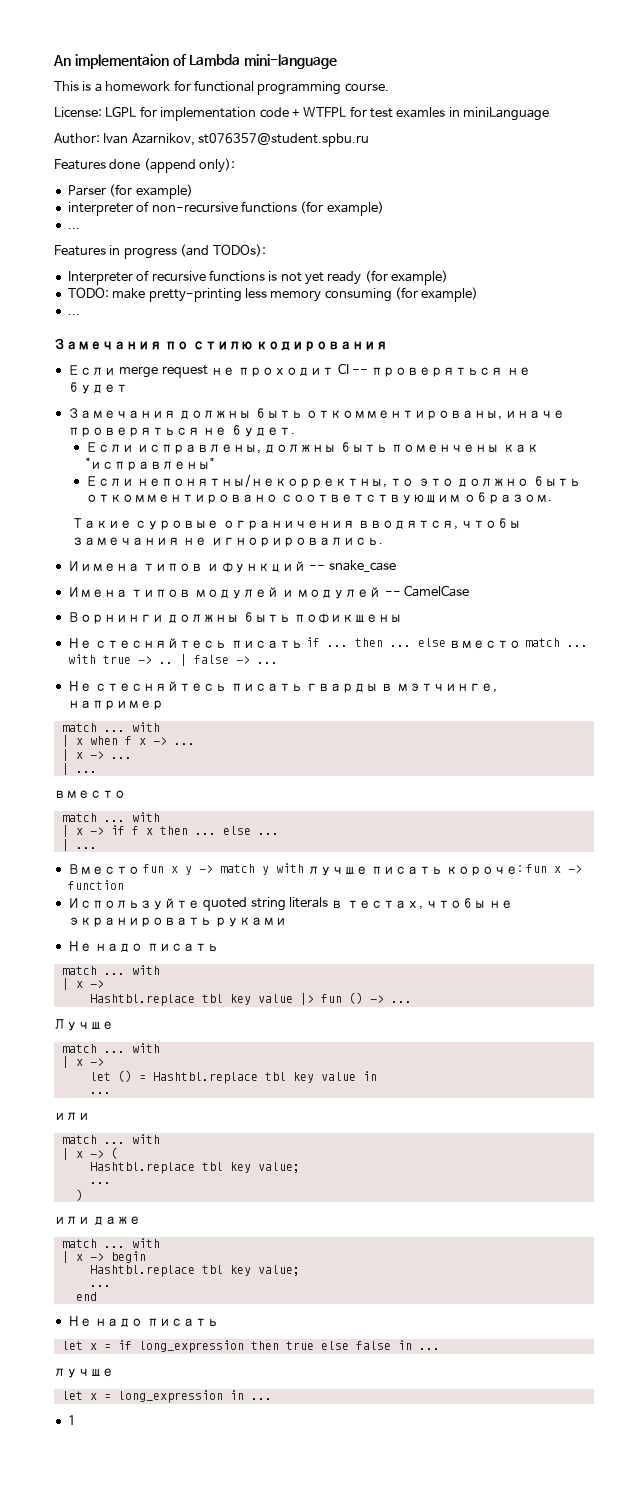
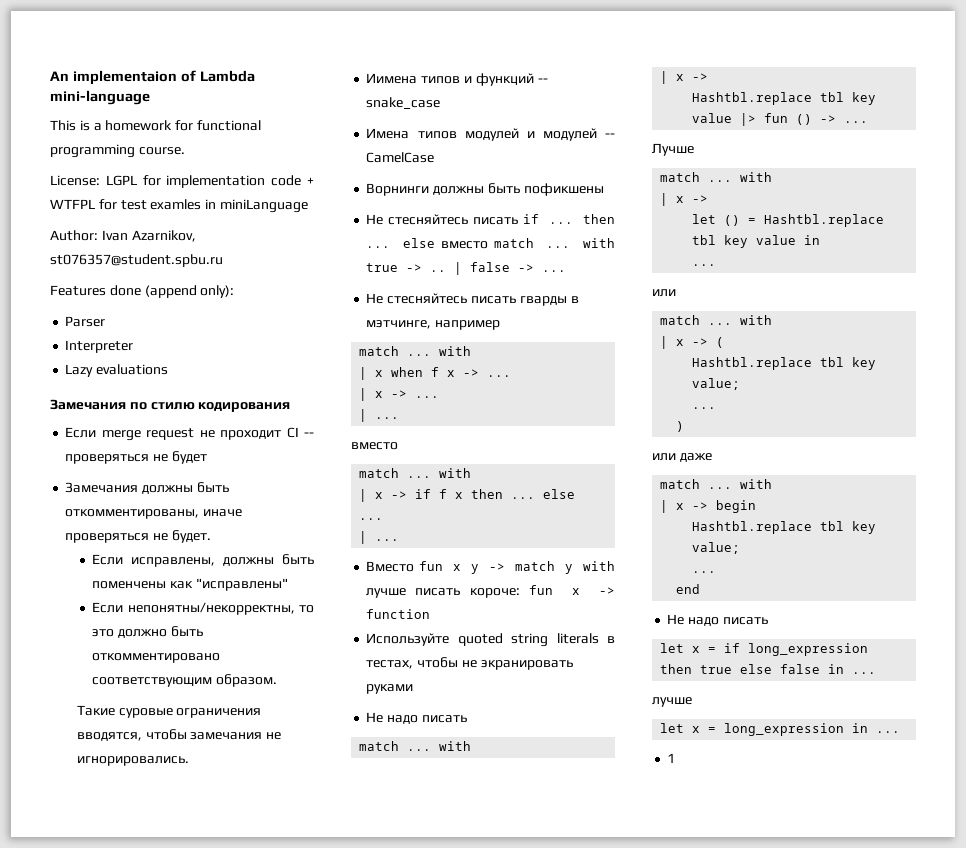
[109,184,193,199] [67,201,384,216] [67,228,80,229] [54,244,266,259] [67,270,449,285] [67,287,479,302] [67,314,80,315] (for example) // interpreter of non-recursive functions (for example) // ... // Features in progress (and TODOs): // Interpreter of recursive functions is not yet ready (for example) // TODO: make pretty-printing less memory consuming (for example) // ... -> [65,340,134,353] [65,364,169,377] // Interpreter // Lazy evaluations

